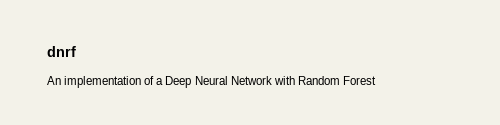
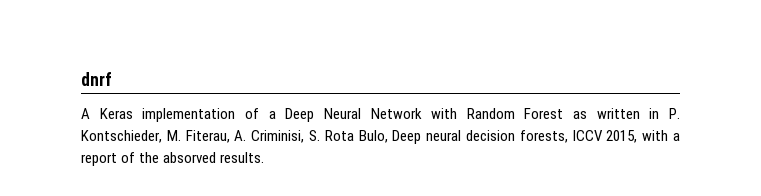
[47,76,61,85] An -> [81,108,133,119] A Keras
(376, 80) none -> [573,108,681,119] [81,130,680,144] [81,152,265,166] as written in P. Kontschieder, M. Fiterau, A. Criminisi, S. Rota Bulo, Deep neural decision forests, ICCV 2015, with a report of the absorved results.

